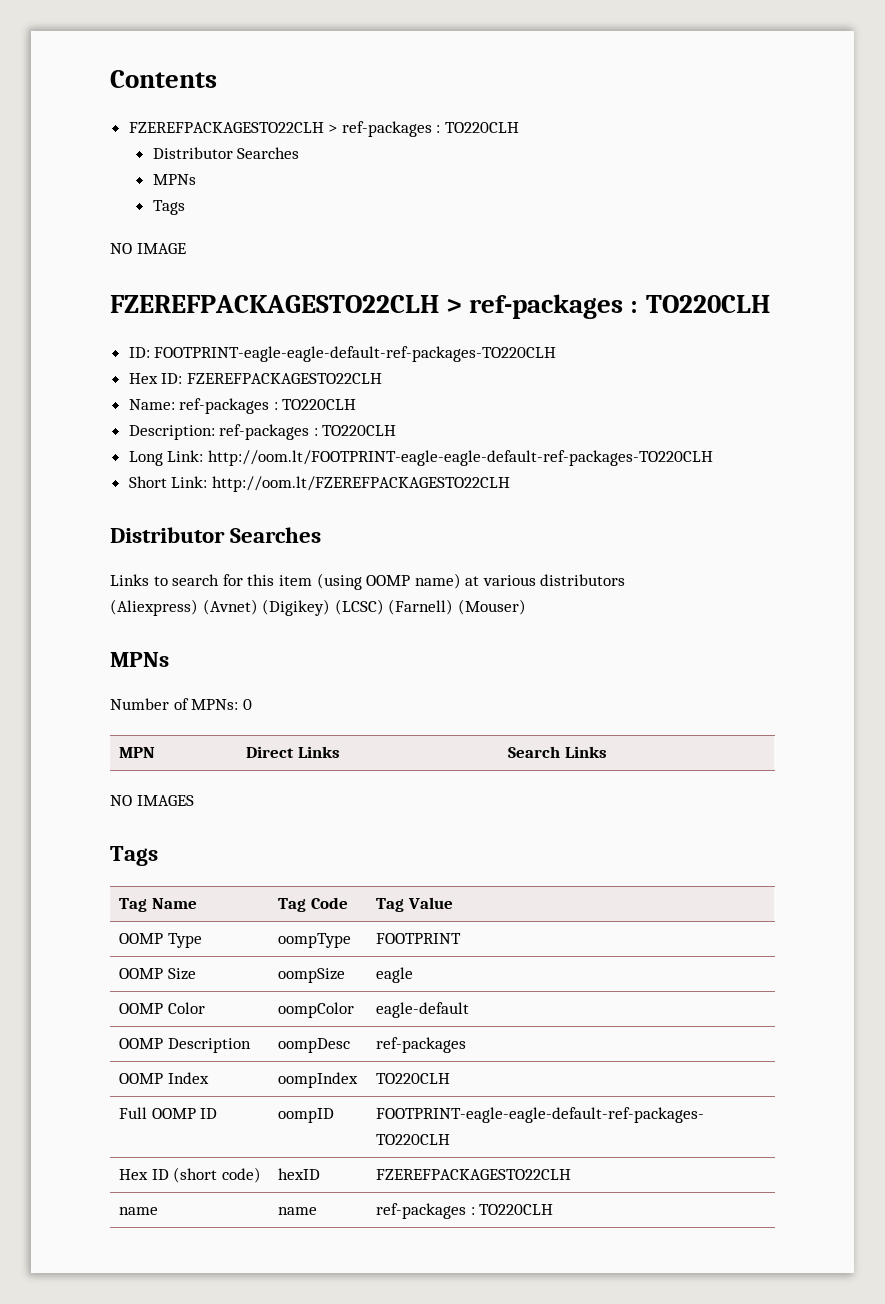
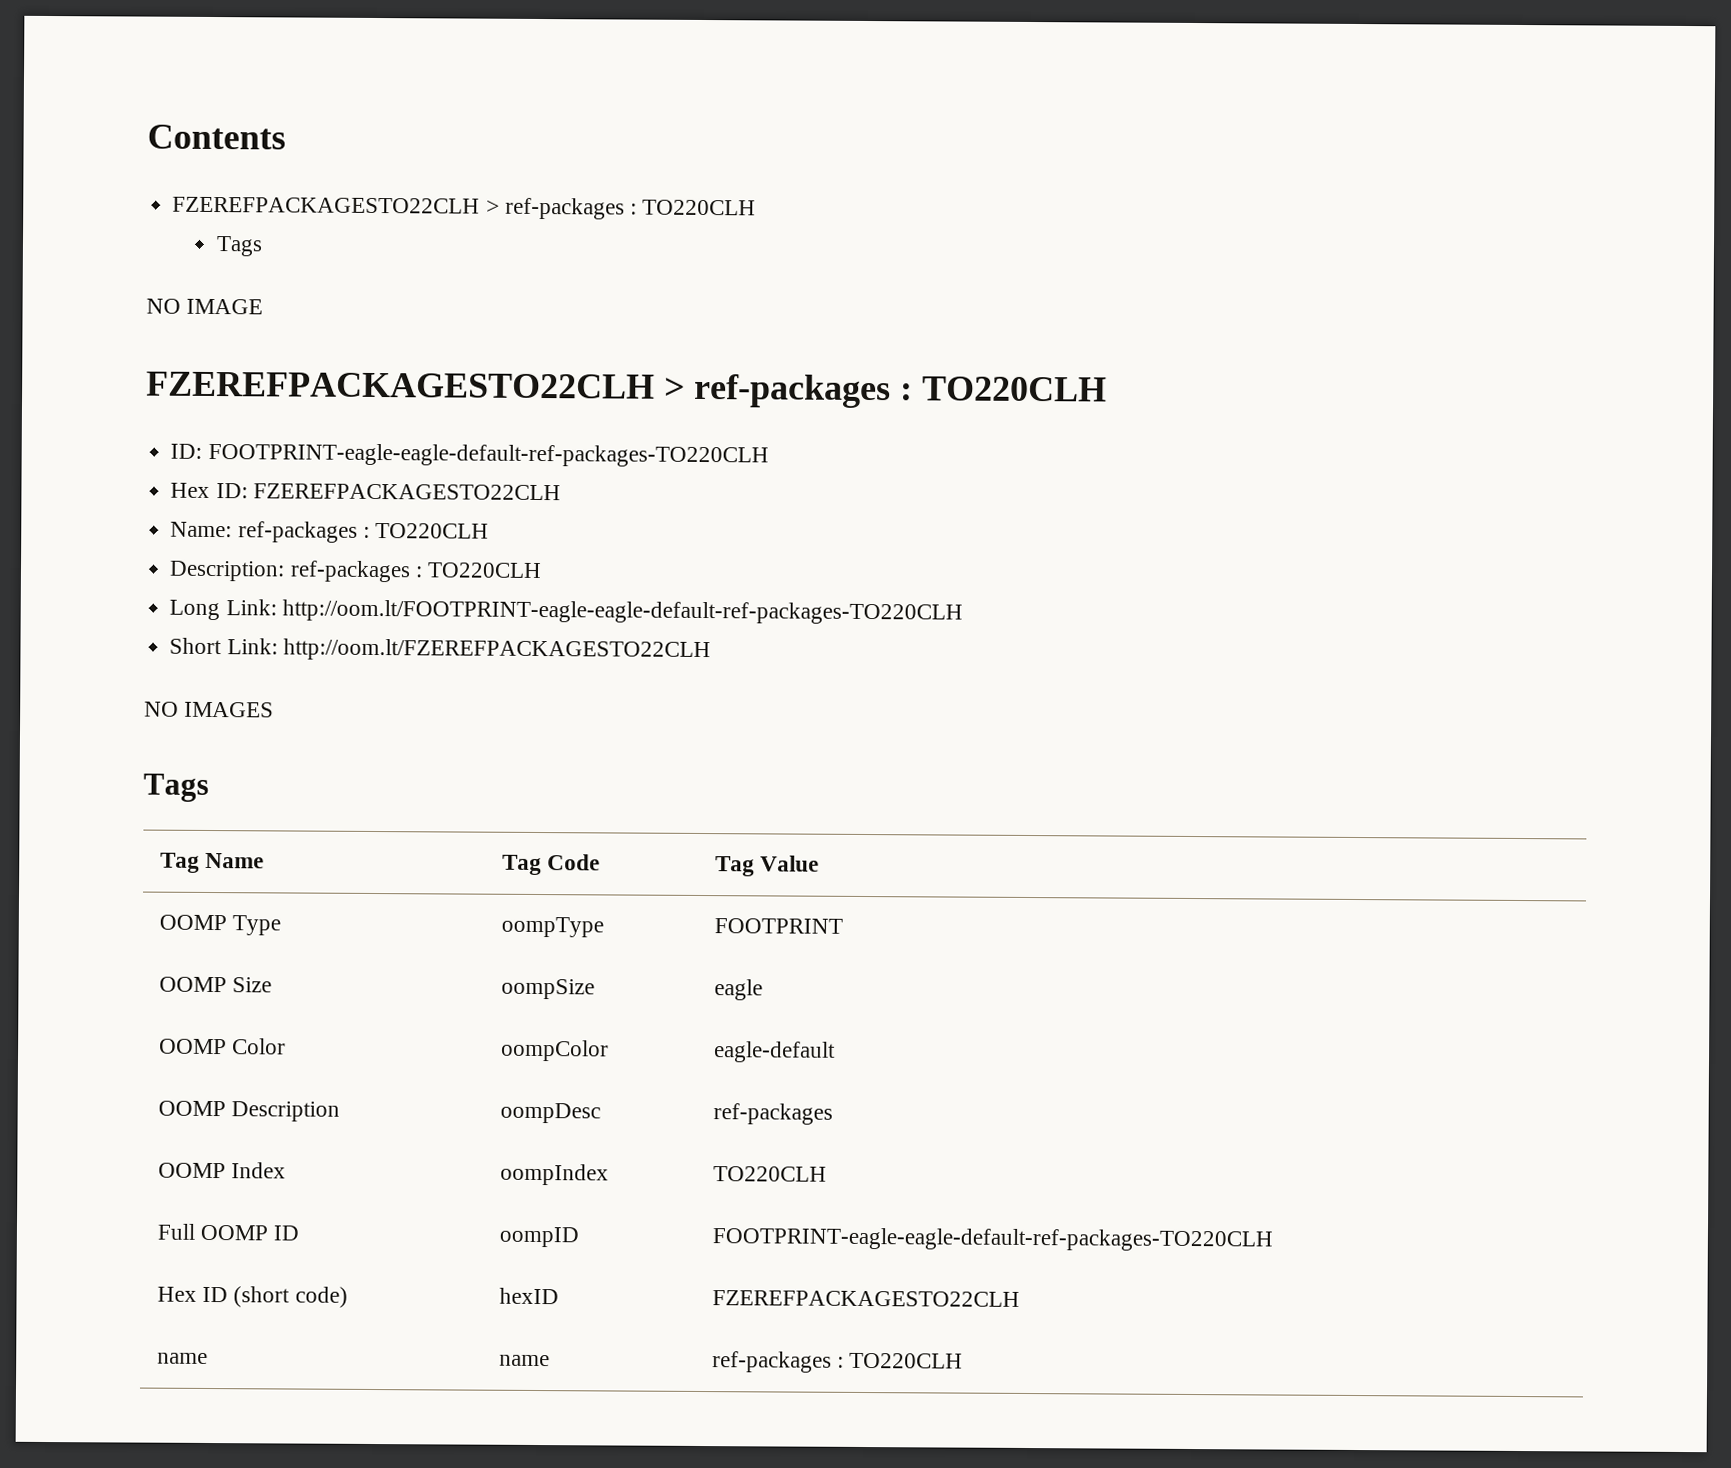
[152,147,300,159] [152,174,196,185] // Distributor Searches // MPNs -> (757, 207) none
[110,527,322,543] [110,573,626,590] [110,599,526,616] [110,652,169,667] [110,698,252,710] [119,747,156,758] [246,746,340,758] [508,746,607,758] // Distributor Searches // Links to search for this item (using OOMP name) at various distributors // (Aliexpress) (Avnet) (Digikey) (LCSC) (Farnell) (Mouser) // MPNs // Number of MPNs: 0 // MPN | Direct Links | Search Links -> (711, 650) none

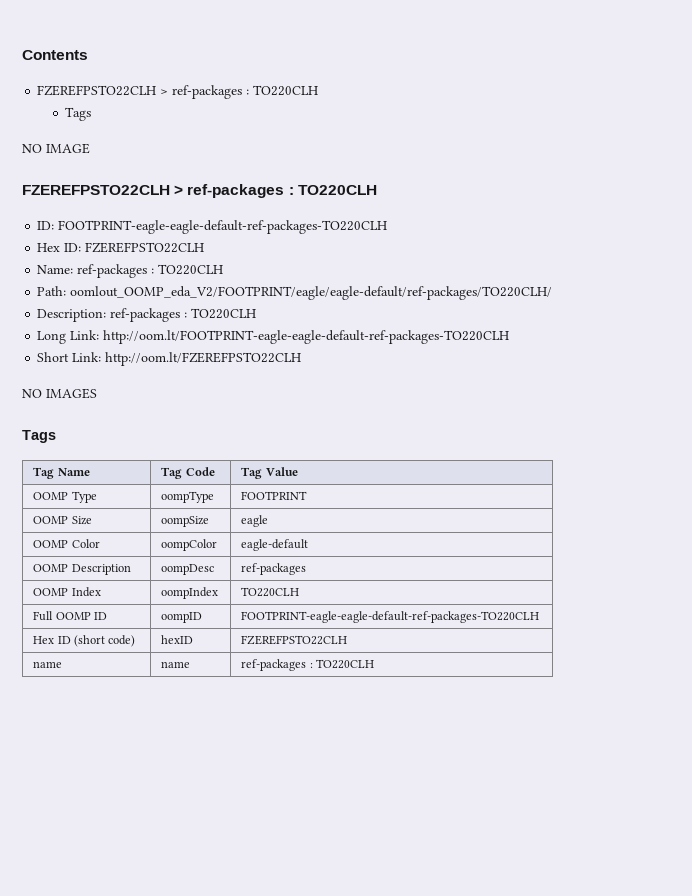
[172,196,481,214] FZEREFPACKAGESTO22CLH -> [37,85,157,96] FZEREFPSTO22CLH
[146,371,655,399] FZEREFPACKAGESTO22CLH -> [22,185,170,195] FZEREFPSTO22CLH
[252,483,561,501] FZEREFPACKAGESTO22CLH -> [85,242,205,253] FZEREFPSTO22CLH
(489, 530) none -> [37,286,553,300] // Path: oomlout_OOMP_eda_V2/FOOTPRINT/eagle/eagle-default/ref-packages/TO220CLH/
[282,638,711,663] http://oom.lt/FZEREFPACKAGESTO22CLH -> [105,352,302,366] http://oom.lt/FZEREFPSTO22CLH
[711,1290,1020,1307] FZEREFPACKAGESTO22CLH -> [241,635,348,645] FZEREFPSTO22CLH

